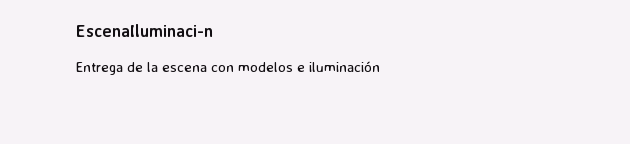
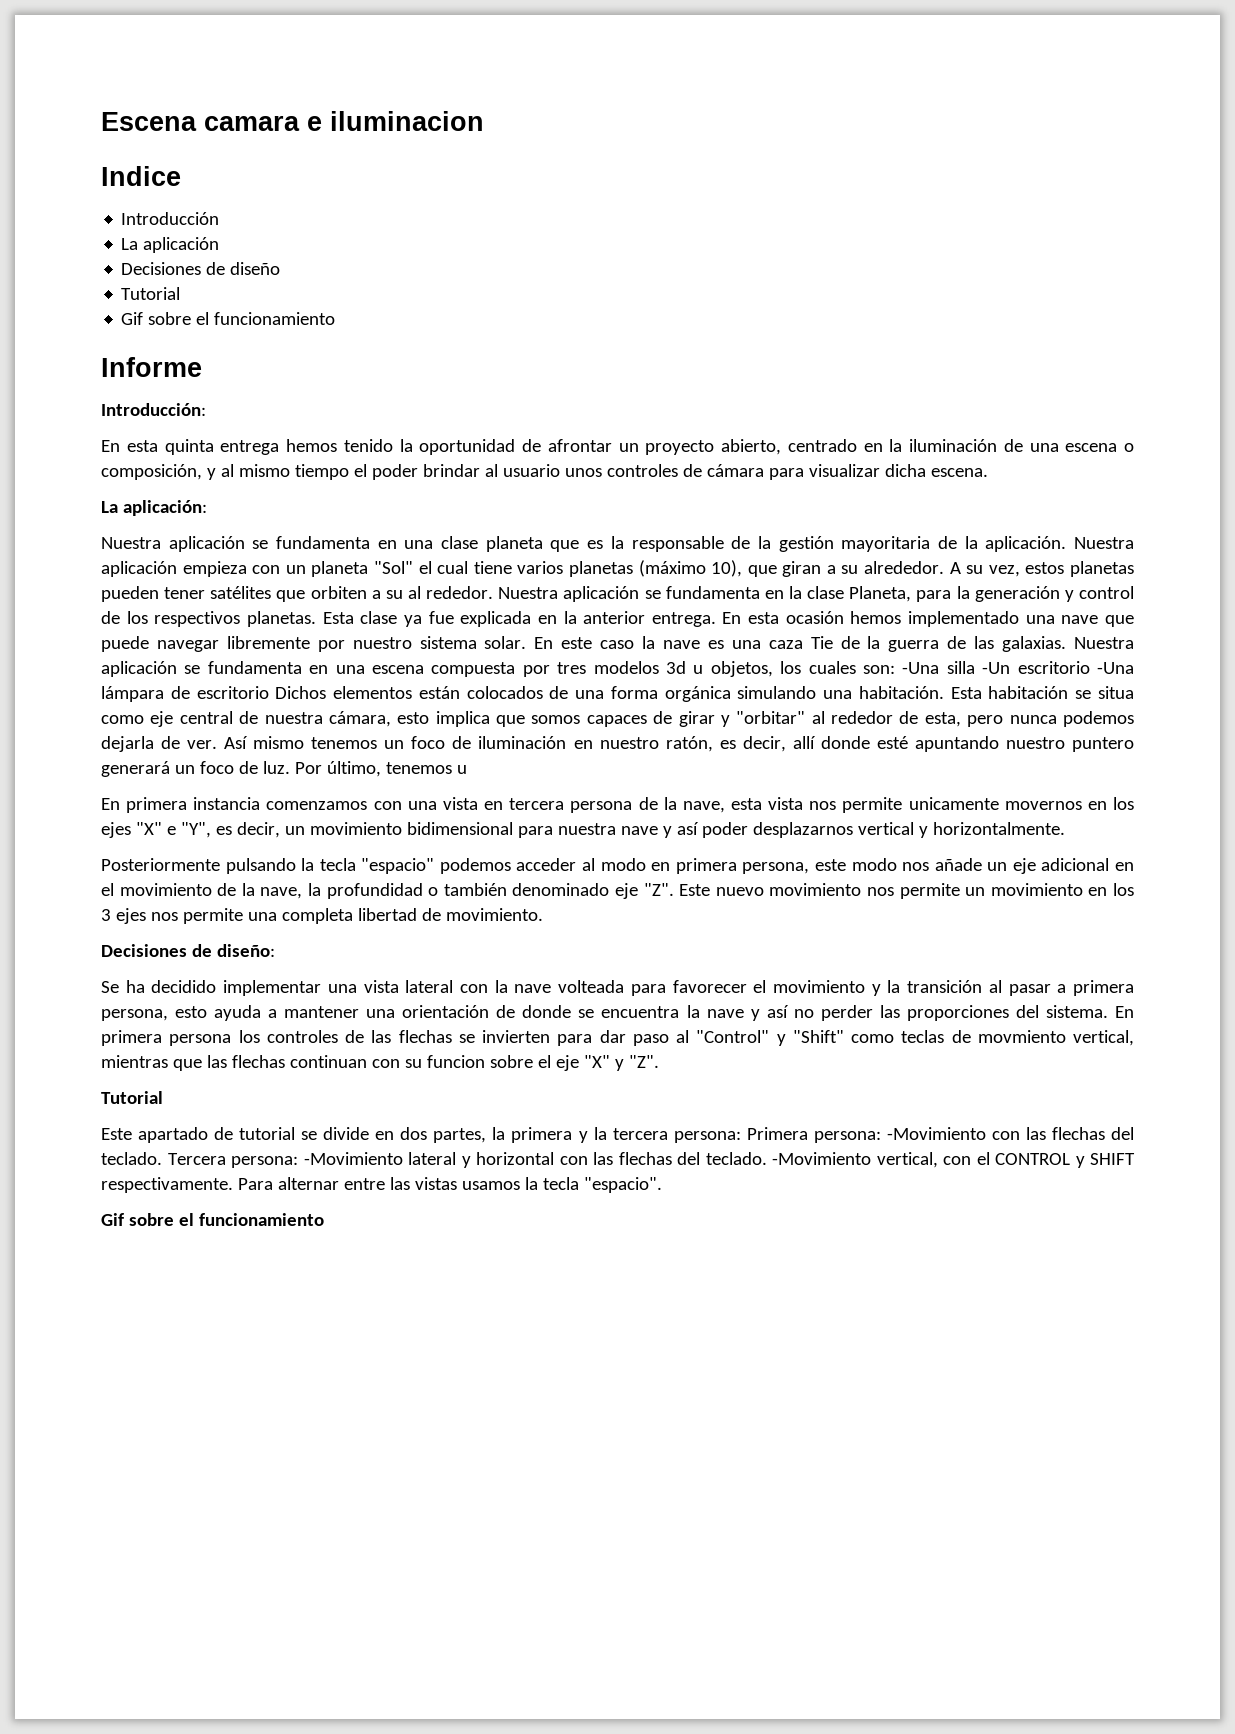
[76,24,213,37] [76,61,380,75] EscenaIluminaci-n // Entrega de la escena con modelos e iluminación -> [101,111,484,131] [101,166,181,186] [121,212,220,225] [121,237,220,253] [121,262,281,275] [121,287,181,300] [121,312,336,325] [101,357,202,377] [101,403,206,416] [101,439,1134,455] [101,464,988,480] [101,500,207,516] [101,536,1135,552] [101,560,1135,577] [101,586,1134,602] [101,611,1134,627] [101,636,1134,652] [101,661,1134,677] [101,686,1134,702] [101,711,1135,727] [101,736,1134,752] [101,761,467,777] [101,797,1134,813] [101,822,1065,838] [101,858,1134,874] [101,883,1135,899] [101,908,543,924] [101,944,275,957] [101,980,1134,996] [101,1005,1134,1021] [101,1030,1134,1046] [101,1055,659,1071] [101,1091,163,1104] [101,1127,1134,1143] [101,1152,1135,1168] [101,1177,662,1193] [101,1213,324,1226] Escena camara e iluminacion // Indice // Introducción // La aplicación // Decisiones de diseño // Tutorial // Gif sobre el funcionamiento // Informe // Introducción: // En esta quinta entrega hemos tenido la oportunidad de afrontar un proyecto abierto, centrado en la iluminación de una escena o composición, y al mismo tiempo el poder brindar al usuario unos controles de cámara para visualizar dicha escena. // La aplicación: // Nuestra aplicación se fundamenta en una clase planeta que es la responsable de la gestión mayoritaria de la aplicación. Nuestra aplicación empieza con un planeta "Sol" el cual tiene varios planetas (máximo 10), que giran a su alrededor. A su vez, estos planetas pueden tener satélites que orbiten a su al rededor. Nuestra aplicación se fundamenta en la clase Planeta, para la generación y control de los respectivos planetas. Esta clase ya fue explicada en la anterior entrega. En esta ocasión hemos implementado una nave que puede navegar libremente por nuestro sistema solar. En este caso la nave es una caza Tie de la guerra de las galaxias. Nuestra aplicación se fundamenta en una escena compuesta por tres modelos 3d u objetos, los cuales son: -Una silla -Un escritorio -Una lámpara de escritorio Dichos elementos están colocados de una forma orgánica simulando una habitación. Esta habitación se situa como eje central de nuestra cámara, esto implica que somos capaces de girar y "orbitar" al rededor de esta, pero nunca podemos dejarla de ver. Así mismo tenemos un foco de iluminación en nuestro ratón, es decir, allí donde esté apuntando nuestro puntero generará un foco de luz. Por último, tenemos u // En primera instancia comenzamos con una vista en tercera persona de la nave, esta vista nos permite unicamente movernos en los ejes "X" e "Y", es decir, un movimiento bidimensional para nuestra nave y así poder desplazarnos vertical y horizontalmente. // Posteriormente pulsando la tecla "espacio" podemos acceder al modo en primera persona, este modo nos añade un eje adicional en el movimiento de la nave, la profundidad o también denominado eje "Z". Este nuevo movimiento nos permite un movimiento en los 3 ejes nos permite una completa libertad de movimiento. // Decisiones de diseño: // Se ha decidido implementar una vista lateral con la nave volteada para favorecer el movimiento y la transición al pasar a primera persona, esto ayuda a mantener una orientación de donde se encuentra la nave y así no perder las proporciones del sistema. En primera persona los controles de las flechas se invierten para dar paso al "Control" y "Shift" como teclas de movmiento vertical, mientras que las flechas continuan con su funcion sobre el eje "X" y "Z". // Tutorial // Este apartado de tutorial se divide en dos partes, la primera y la tercera persona: Primera persona: -Movimiento con las flechas del teclado. Tercera persona: -Movimiento lateral y horizontal con las flechas del teclado. -Movimiento vertical, con el CONTROL y SHIFT respectivamente. Para alternar entre las vistas usamos la tecla "espacio". // Gif sobre el funcionamiento

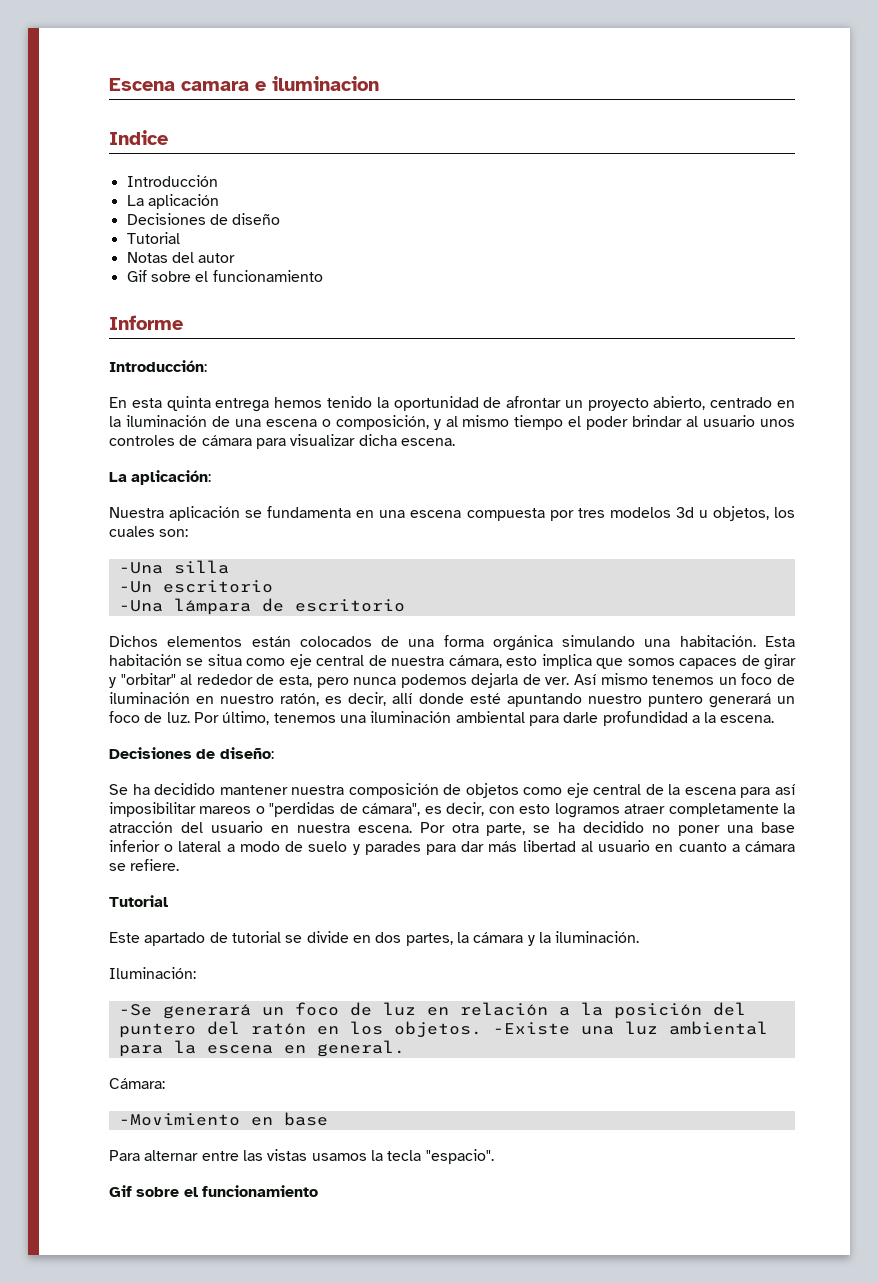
(181, 293) none -> [126,252,236,263] // Notas del autor
[441,536,1135,552] [101,560,1135,577] [101,586,1134,602] [101,611,1134,627] [101,636,1134,652] [101,661,365,677] clase planeta que es la responsable de la gestión mayoritaria de la aplicación. Nuestra aplicación empieza con un planeta "Sol" el cual tiene varios planetas (máximo 10), que giran a su alrededor. A su vez, estos planetas pueden tener satélites que orbiten a su al rededor. Nuestra aplicación se fundamenta en la clase Planeta, para la generación y control de los respectivos planetas. Esta clase ya fue explicada en la anterior entrega. En esta ocasión hemos implementado una nave que puede navegar libremente por nuestro sistema solar. En este caso la nave es una caza Tie de la guerra de las galaxias. Nuestra aplicación se fundamenta en una -> (406, 514) none
(895, 669) none -> (189, 533) //
(975, 667) none -> (229, 567) //
(1090, 667) none -> (273, 586) //
(269, 692) none -> (405, 605) //
[456,765,467,774] [101,797,1134,813] [101,822,1065,838] [101,858,1134,874] [101,883,1135,899] [101,908,543,924] u // En primera instancia comenzamos con una vista en tercera persona de la nave, esta vista nos permite unicamente movernos en los ejes "X" e "Y", es decir, un movimiento bidimensional para nuestra nave y así poder desplazarnos vertical y horizontalmente. // Posteriormente pulsando la tecla "espacio" podemos acceder al modo en primera persona, este modo nos añade un eje adicional en el movimiento de la nave, la profundidad o también denominado eje "Z". Este nuevo movimiento nos permite un movimiento en los 3 ejes nos permite una completa libertad de movimiento. -> [339,711,775,726] una iluminación ambiental para darle profundidad a la escena.
[223,980,1134,996] [101,1005,1134,1021] [101,1030,1134,1046] [101,1055,659,1071] implementar una vista lateral con la nave volteada para favorecer el movimiento y la transición al pasar a primera persona, esto ayuda a mantener una orientación de donde se encuentra la nave y así no perder las proporciones del sistema. En primera persona los controles de las flechas se invierten para dar paso al "Control" y "Shift" como teclas de movmiento vertical, mientras que las flechas continuan con su funcion sobre el eje "X" y "Z". -> [219,783,795,798] [109,802,795,818] [109,821,796,836] [109,840,795,855] [109,859,180,871] mantener nuestra composición de objetos como eje central de la escena para así imposibilitar mareos o "perdidas de cámara", es decir, con esto logramos atraer completamente la atracción del usuario en nuestra escena. Por otra parte, se ha decidido no poner una base inferior o lateral a modo de suelo y parades para dar más libertad al usuario en cuanto a cámara se refiere.
[511,1127,1134,1143] [101,1152,1135,1168] [101,1177,233,1193] primera y la tercera persona: Primera persona: -Movimiento con las flechas del teclado. Tercera persona: -Movimiento lateral y horizontal con las flechas del teclado. -Movimiento vertical, con el CONTROL y SHIFT respectivamente. -> [473,931,640,946] [109,967,196,979] [118,1002,746,1019] [118,1021,768,1038] [118,1040,405,1057] [109,1078,165,1089] [118,1112,328,1126] cámara y la iluminación. // Iluminación: // -Se generará un foco de luz en relación a la posición del puntero del ratón en los objetos. -Existe una luz ambiental para la escena en general. // Cámara: // -Movimiento en base //

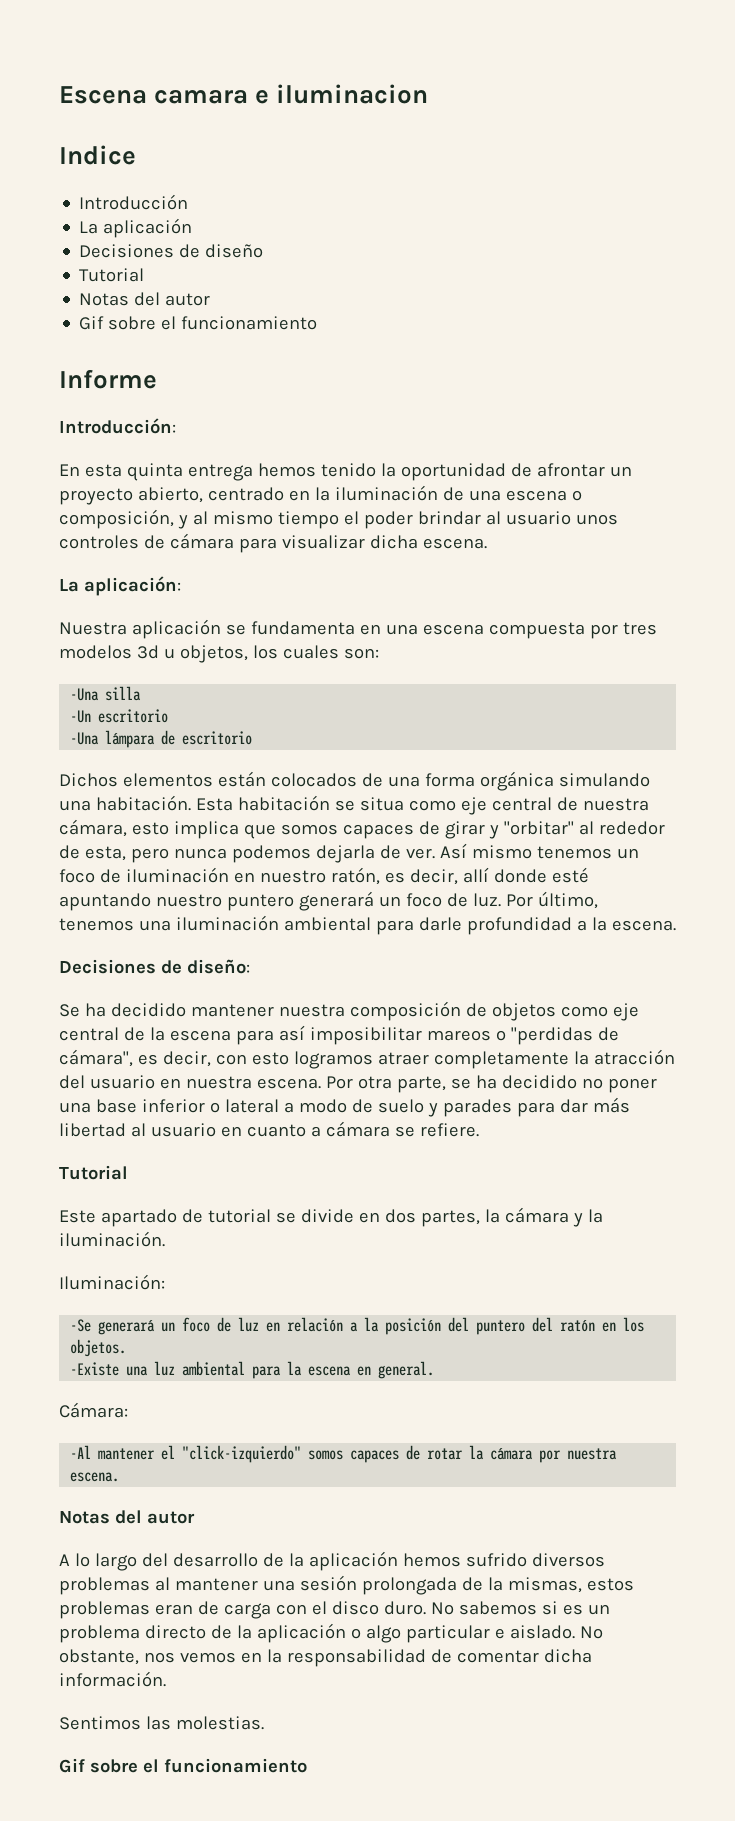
(482, 1029) none -> (127, 1348) //
[118,1112,328,1126] [109,1149,494,1164] -Movimiento en base // Para alternar entre las vistas usamos la tecla "espacio". -> [70,1445,618,1463] [70,1472,120,1482] [59,1510,195,1524] [59,1551,605,1571] [59,1575,634,1595] [59,1601,610,1619] [59,1623,603,1643] [59,1649,592,1667] [59,1671,166,1687] [59,1716,264,1730] -Al mantener el "click-izquierdo" somos capaces de rotar la cámara por nuestra escena. // Notas del autor // A lo largo del desarrollo de la aplicación hemos sufrido diversos problemas al mantener una sesión prolongada de la mismas, estos problemas eran de carga con el disco duro. No sabemos si es un problema directo de la aplicación o algo particular e aislado. No obstante, nos vemos en la responsabilidad de comentar dicha información. // Sentimos las molestias.

